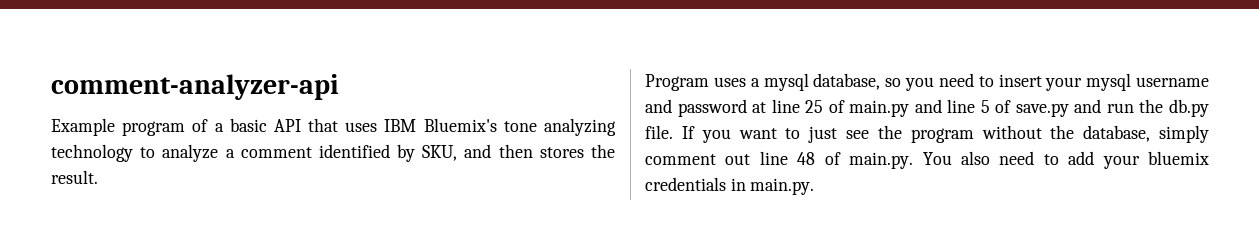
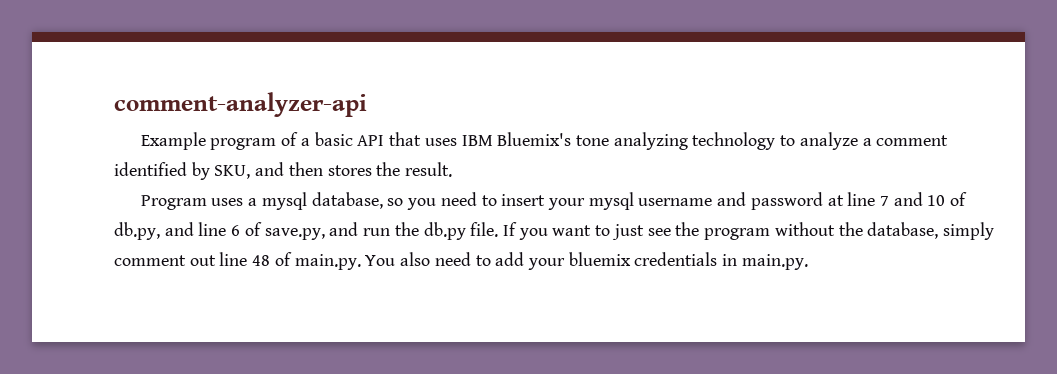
[805,99,1069,117] 25 of main.py and line 5 of save.py -> [880,192,968,206] [114,222,325,240] 7 and 10 of db.py, and line 6 of save.py,

